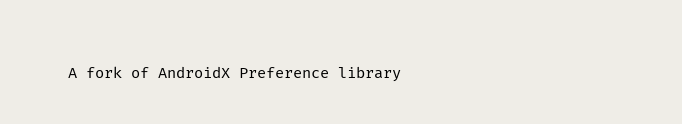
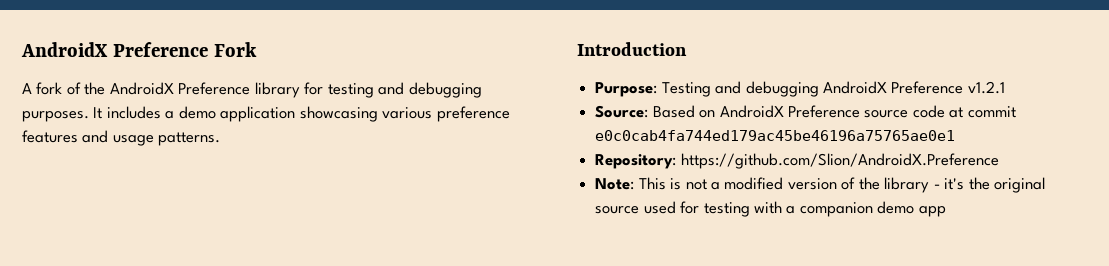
(68, 73) none -> [21,42,257,57] AndroidX Preference Fork //
(149, 72) none -> [84,82,106,95] the
(401, 74) none -> [304,82,482,98] [22,106,510,122] [22,130,221,146] [577,42,687,56] [595,81,1005,97] [595,105,1016,118] [595,130,956,141] [595,153,999,169] [595,177,1046,193] [595,201,946,217] for testing and debugging purposes. It includes a demo application showcasing various preference features and usage patterns. // Introduction // Purpose: Testing and debugging AndroidX Preference v1.2.1 // Source: Based on AndroidX Preference source code at commit e0c0cab4fa744ed179ac45be46196a75765ae0e1 // Repository: https://github.com/Slion/AndroidX.Preference // Note: This is not a modified version of the library - it's the original source used for testing with a companion demo app

